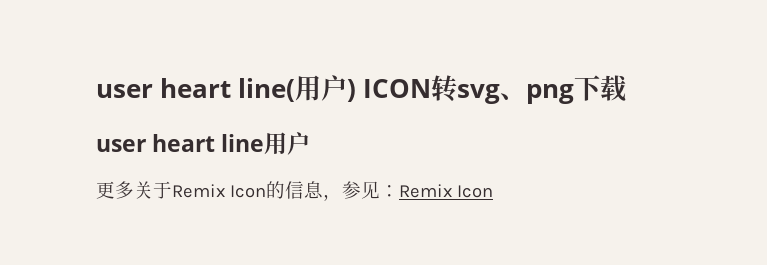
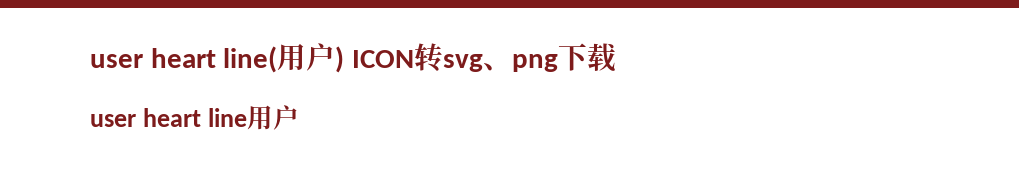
[96,181,493,201] // 更多关于Remix Icon的信息，参见：Remix Icon -> (299, 117) none

